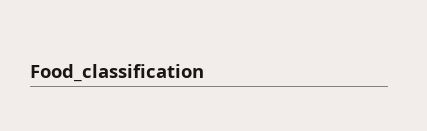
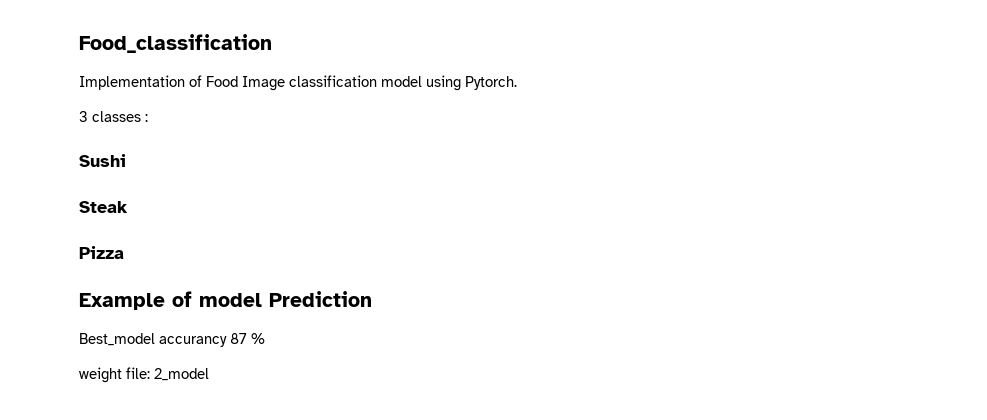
(204, 73) none -> [79,75,517,91] [79,111,148,122] [79,154,126,167] [79,201,128,213] [79,246,124,259] [79,291,372,310] [79,333,265,347] [79,367,209,383] // Implementation of Food Image classification model using Pytorch. // 3 classes : // Sushi // Steak // Pizza // Example of model Prediction // Best_model accurancy 87 % // weight file: 2_model

